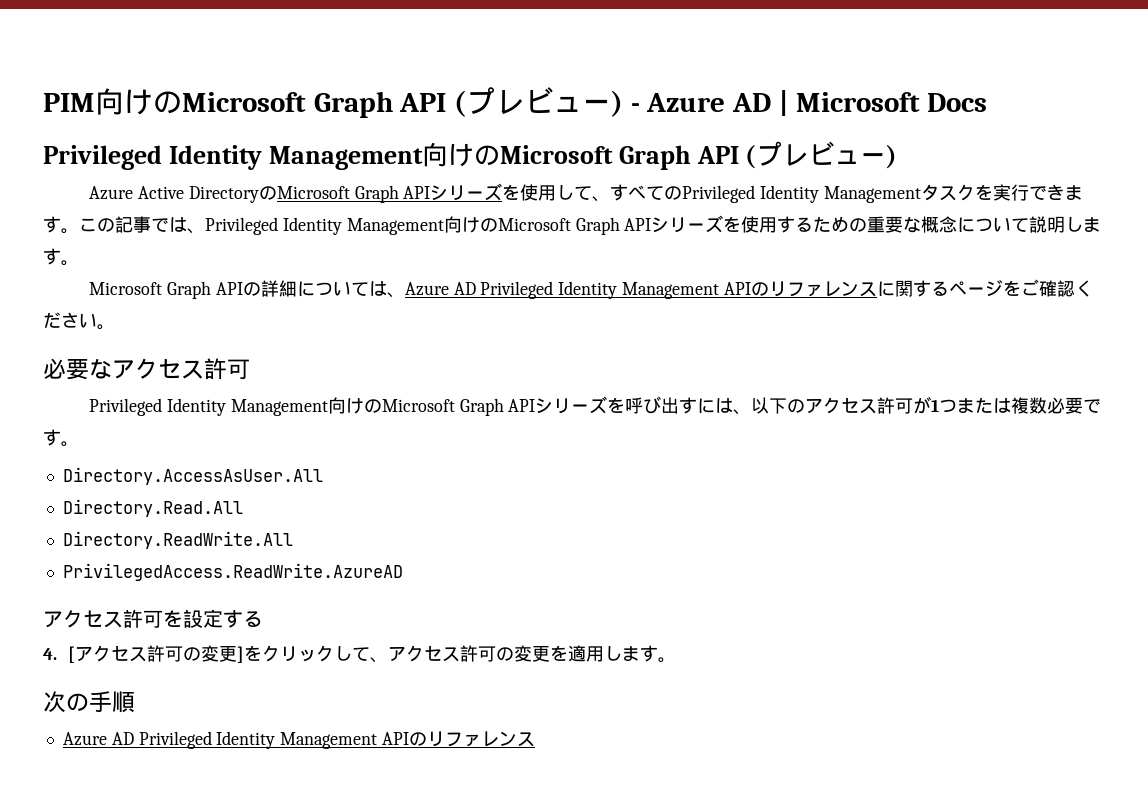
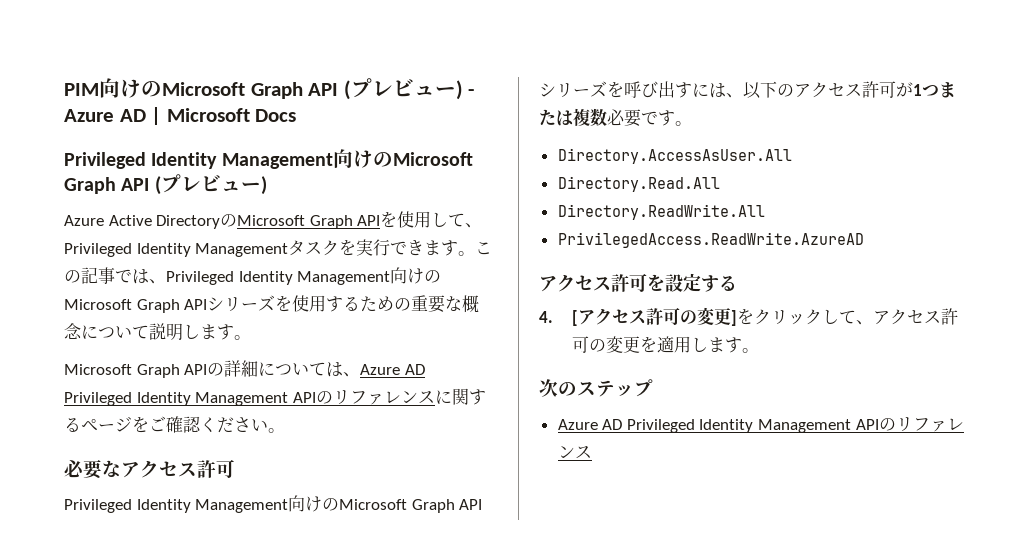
[430,183,503,201] シリーズ -> (381, 220) none
[610,184,683,201] すべての -> (483, 225) none
[89,691,135,713] 手順 -> [577,379,653,397] ステップ

